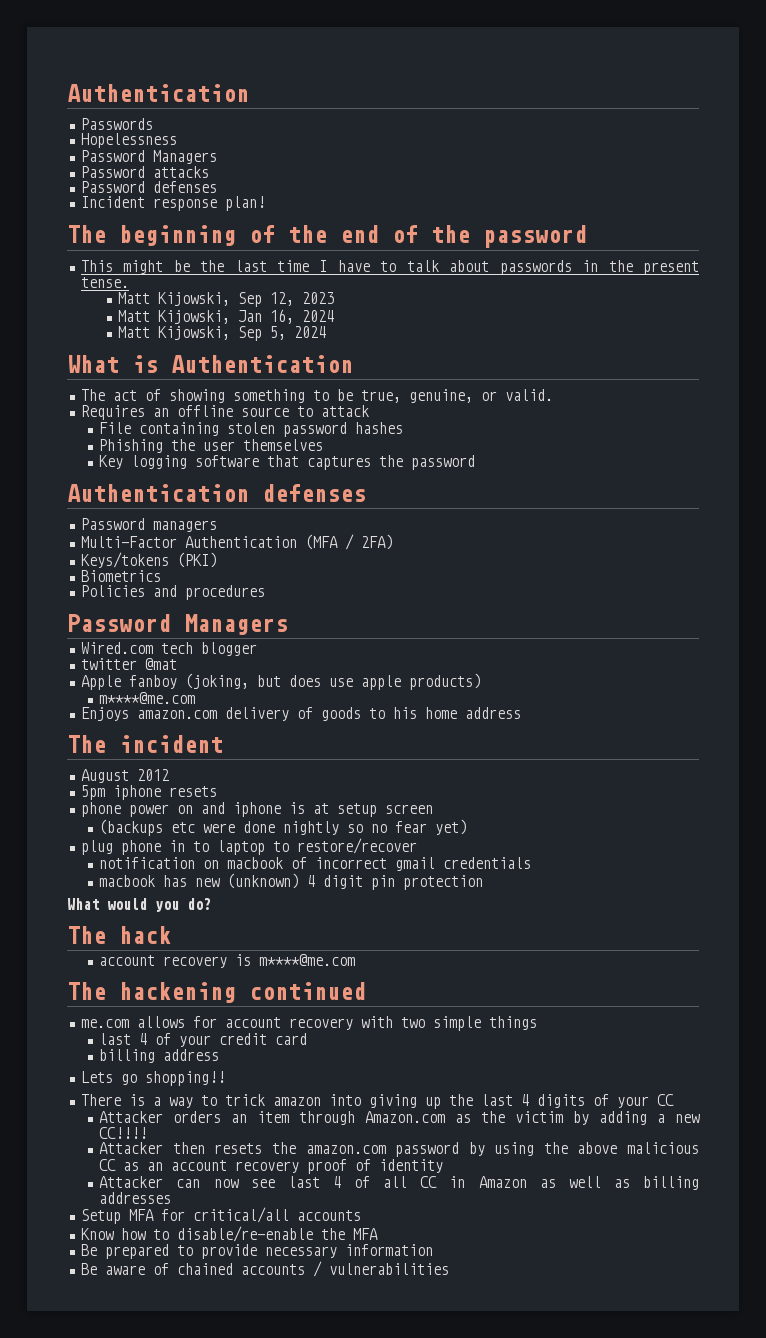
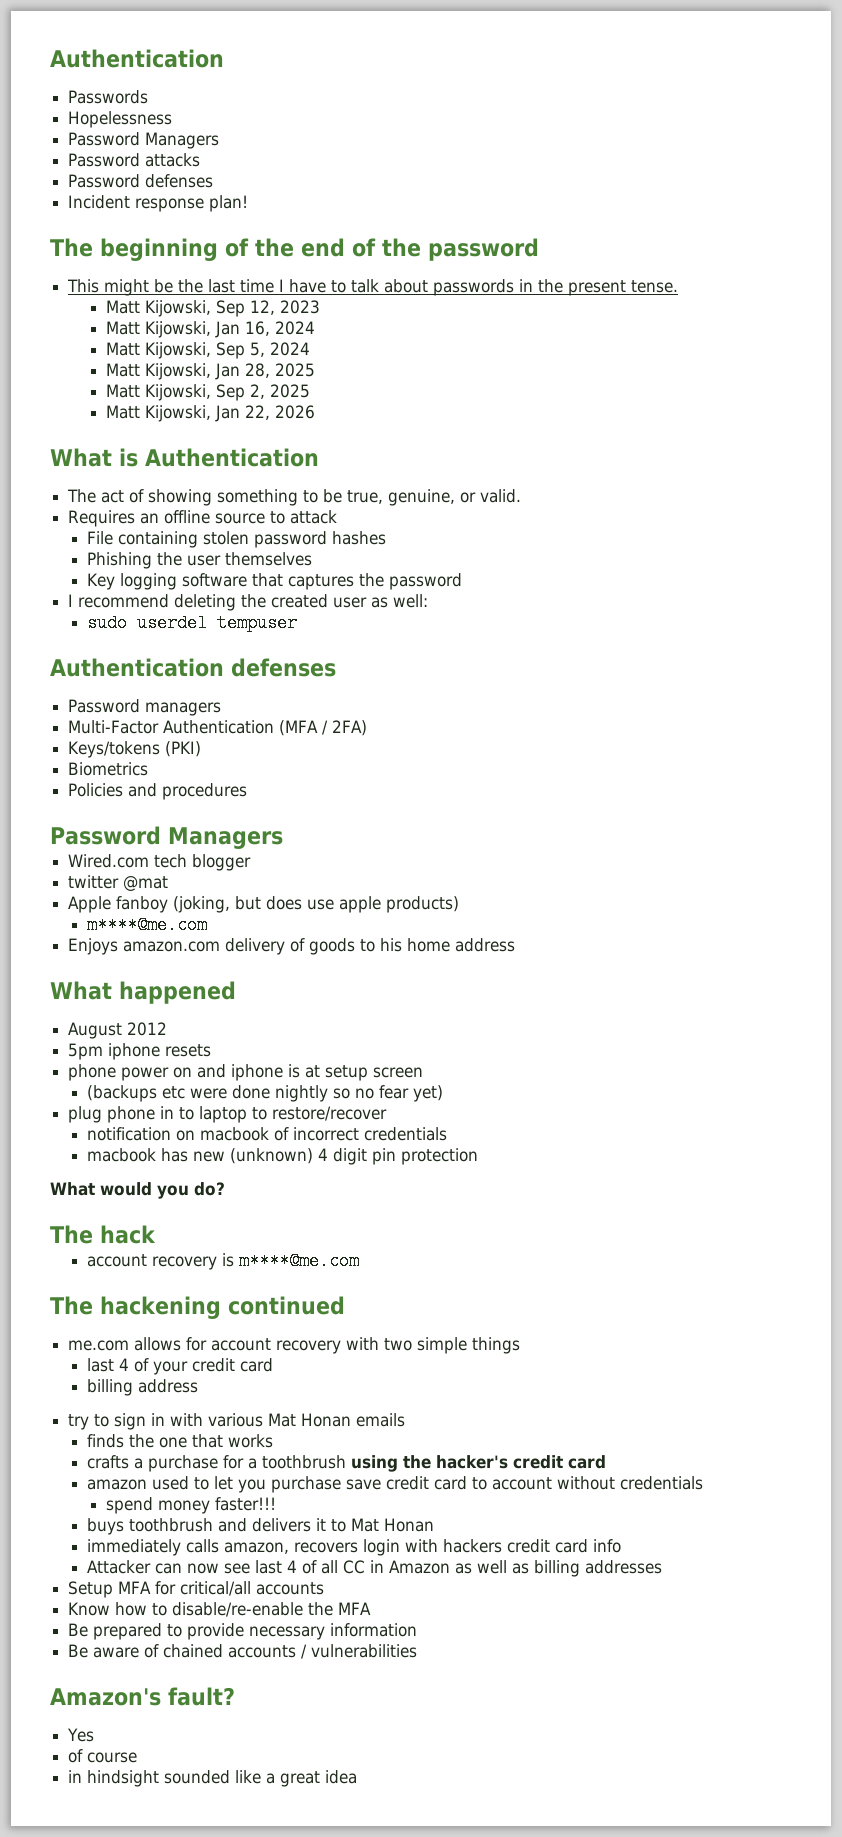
(326, 332) none -> [105,363,315,380] [105,384,310,401] [105,405,315,422] // Matt Kijowski, Jan 28, 2025 // Matt Kijowski, Sep 2, 2025 // Matt Kijowski, Jan 22, 2026
(476, 462) none -> [68,594,429,611] [86,614,297,632] // I recommend deleting the created user as well: // sudo userdel tempuser
[67,735,223,753] The incident -> [50,981,236,1004] What happened
[395,857,436,871] gmail -> (359, 1134) none
[80,1071,225,1086] [80,1094,674,1109] [99,1111,700,1125] [99,1127,148,1139] [99,1142,699,1157] [99,1159,444,1174] Lets go shopping!! // There is a way to trick amazon into giving up the last 4 digits of your CC // Attacker orders an item through Amazon.com as the victim by adding a new CC!!!! // Attacker then resets the amazon.com password by using the above malicious CC as an account recovery proof of identity -> [68,1413,406,1430] [86,1434,273,1448] [86,1455,606,1472] [86,1476,703,1493] [105,1497,276,1514] [86,1518,434,1535] [86,1539,621,1556] try to sign in with various Mat Honan emails // finds the one that works // crafts a purchase for a toothbrush using the hacker's credit card // amazon used to let you purchase save credit card to account without credentials // spend money faster!!! // buys toothbrush and delivers it to Mat Honan // immediately calls amazon, recovers login with hackers credit card info
(449, 1269) none -> [50,1687,235,1706] [67,1728,95,1742] [68,1749,138,1763] [68,1770,358,1787] // Amazon's fault? // Yes // of course // in hindsight sounded like a great idea

